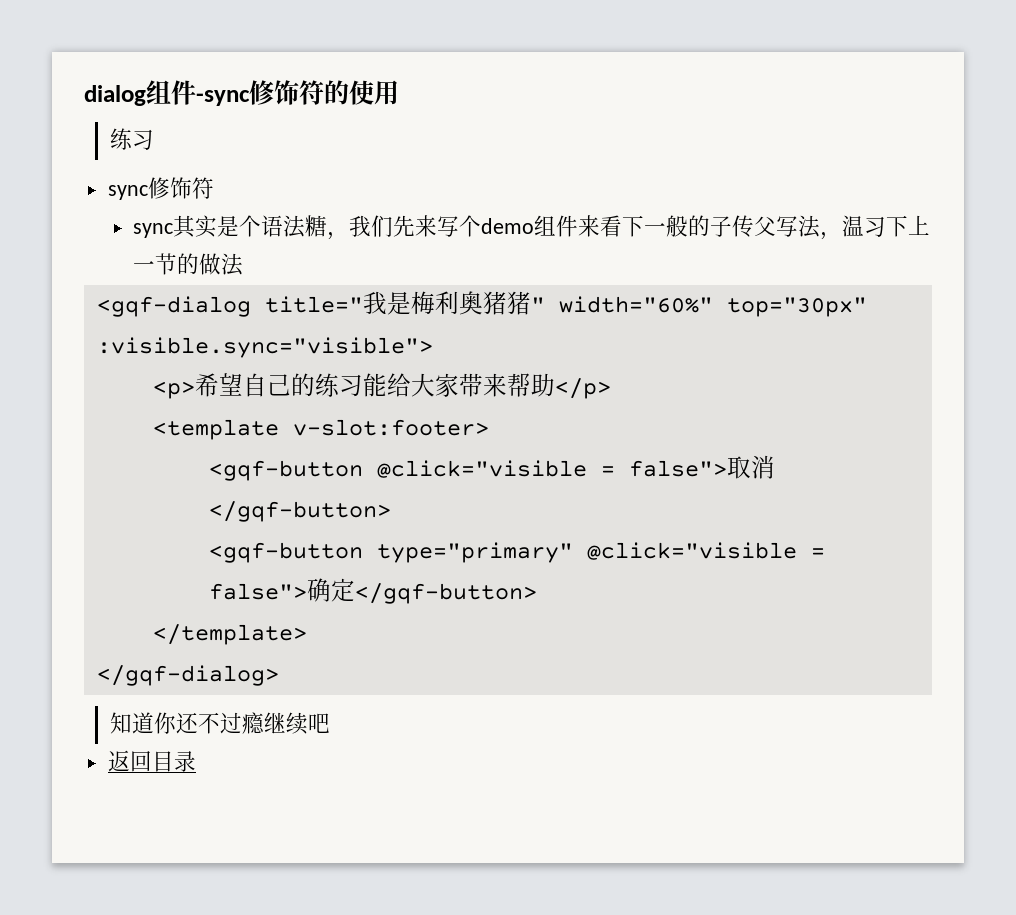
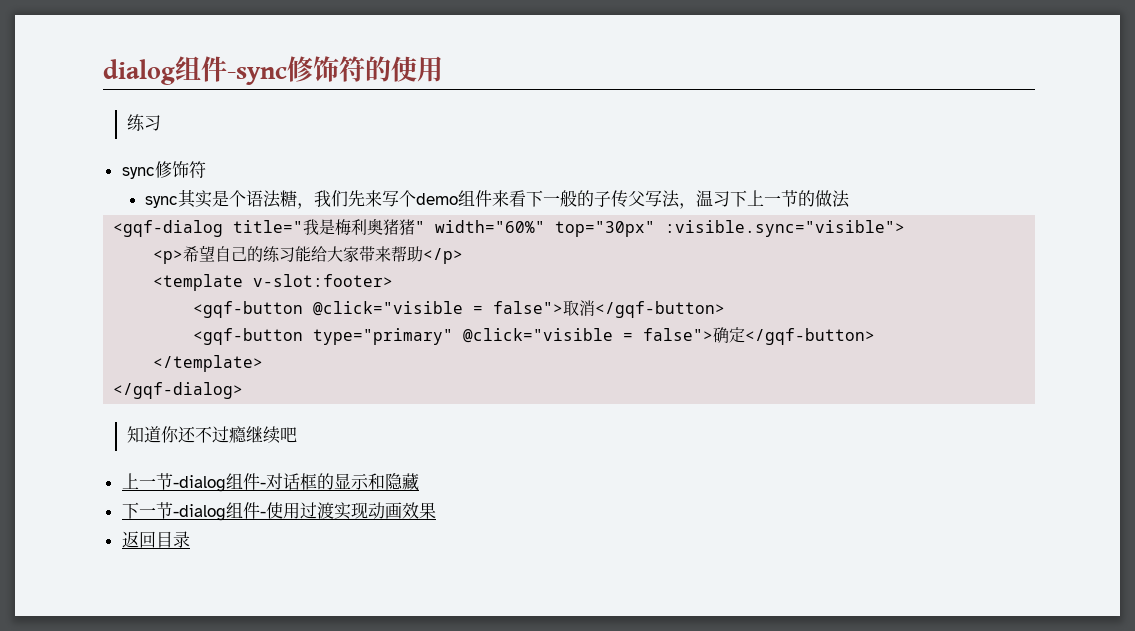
(330, 723) none -> [121,473,419,492] [121,502,436,521] // 上一节-dialog组件-对话框的显示和隐藏 // 下一节-dialog组件-使用过渡实现动画效果

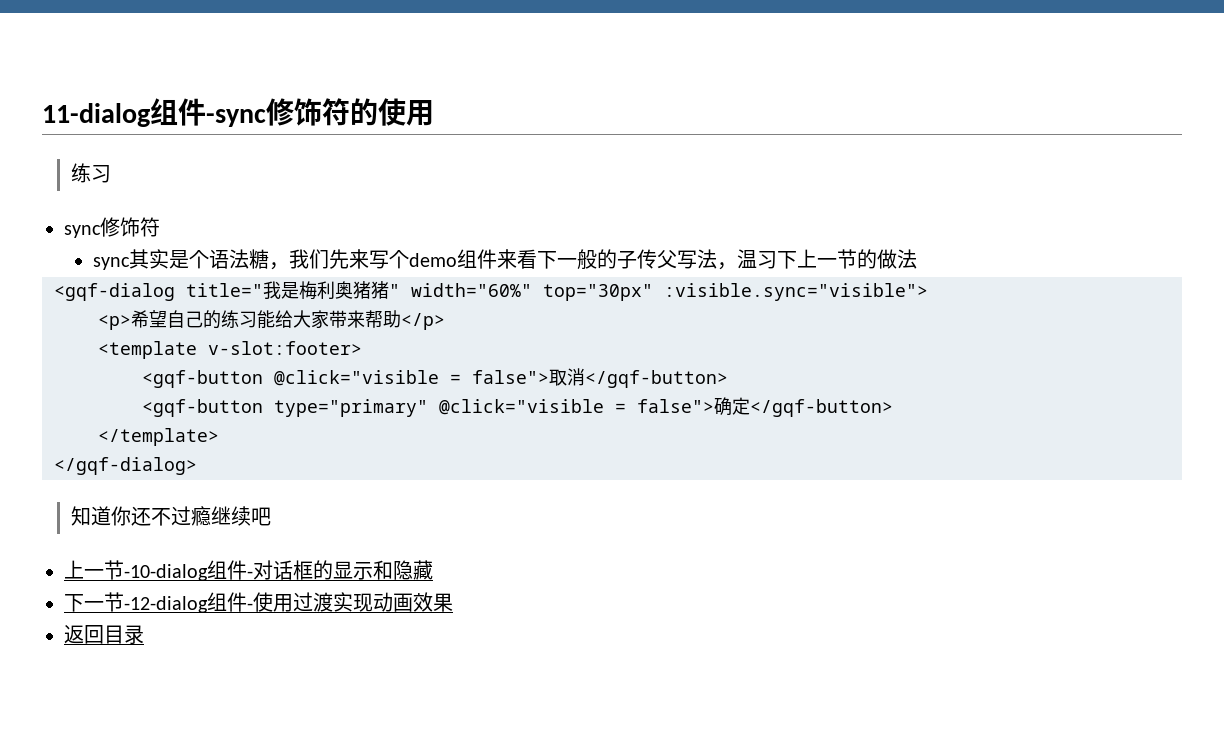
[103,59,175,85] dialog -> [42,103,150,127] 11-dialog
[172,475,226,492] -dialog -> [124,564,208,581] -10-dialog
[172,504,226,521] -dialog -> [124,596,208,613] -12-dialog

